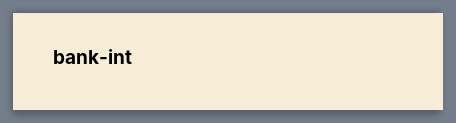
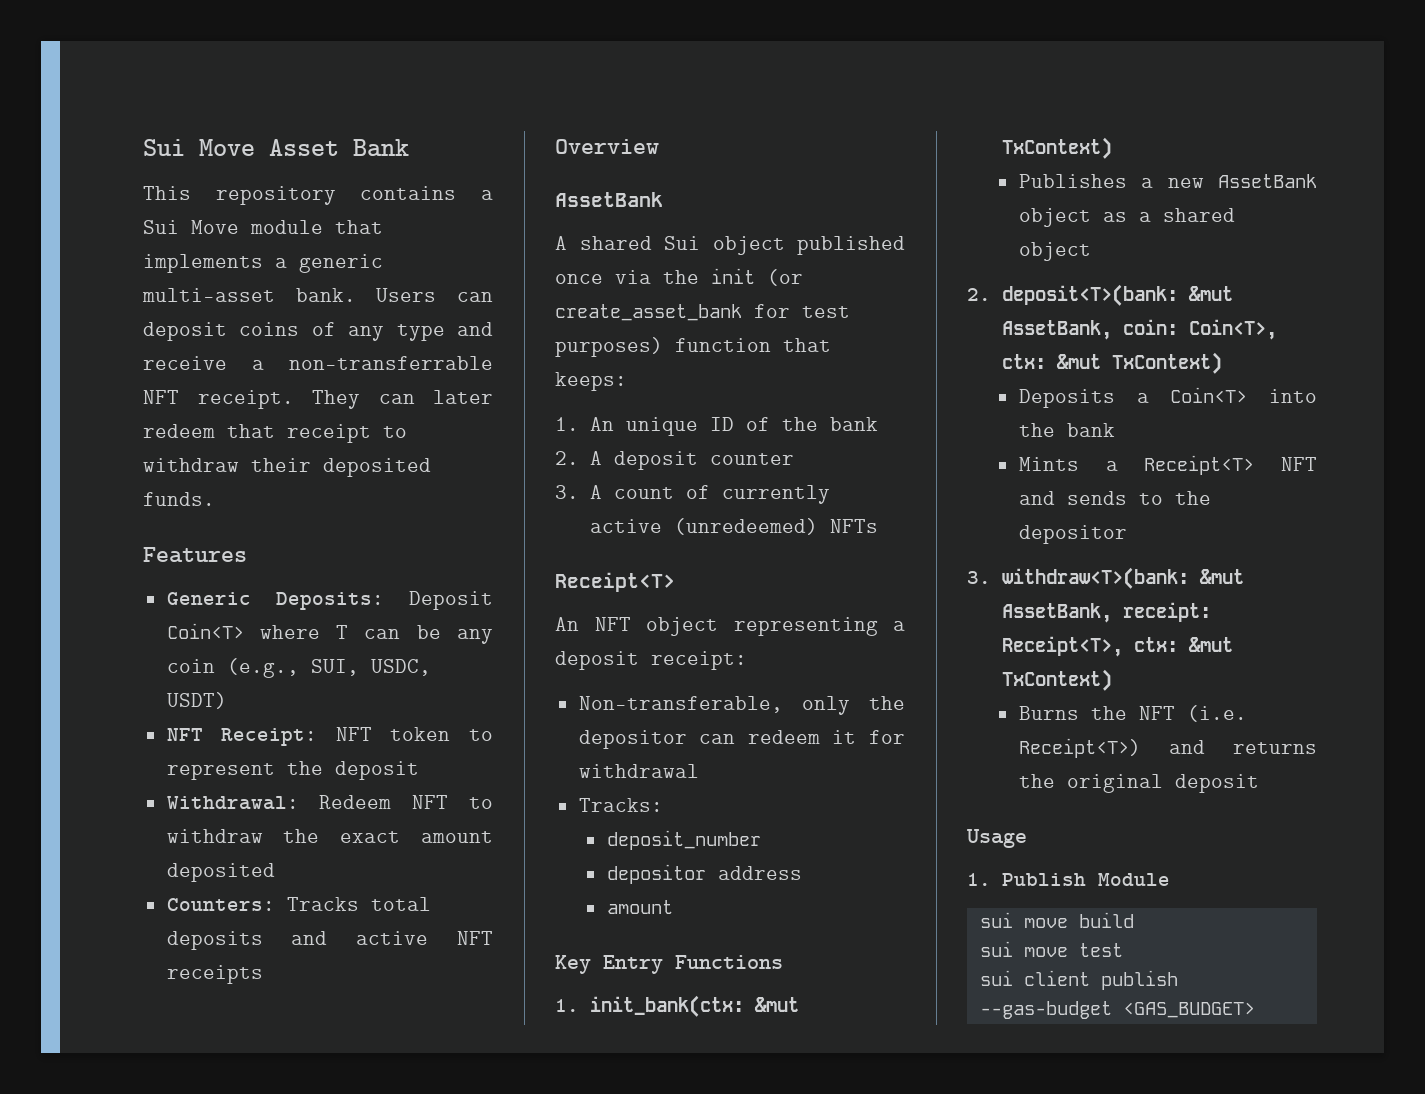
[53,49,132,64] bank-int -> [143,139,409,157] [143,186,493,205] [143,220,383,234] [143,254,383,273] [142,288,493,302] [143,322,493,341] [143,356,493,370] [143,390,493,409] [143,424,407,443] [143,458,431,477] [143,492,215,506] [143,547,247,563] [166,591,493,610] [166,623,493,644] [166,658,431,678] [166,692,227,709] [166,727,493,746] [166,761,419,780] [166,795,494,810] [166,829,494,843] [166,863,275,882] [166,897,431,911] [166,931,494,950] [166,965,263,984] [555,139,659,154] [555,192,663,207] [555,236,905,255] [555,268,803,286] [555,304,850,321] [555,337,831,357] [555,372,627,391] [555,417,878,436] [555,451,794,470] [555,485,830,504] [589,518,878,535] [555,572,675,592] [555,617,905,636] [555,651,747,670] [578,696,905,715] [578,730,905,749] [578,764,699,778] [578,798,663,812] [606,830,761,850] [606,864,802,884] [606,900,673,914] [555,955,783,974] [555,995,799,1017] [1001,137,1112,159] [1018,174,1317,188] [1018,208,1235,227] [1018,242,1091,261] [967,284,1233,306] [1001,319,1277,340] [1001,352,1222,374] [1018,387,1317,408] [1018,423,1115,437] [1018,455,1317,475] [1018,491,1211,505] [1018,525,1127,544] [967,567,1244,589] [1001,602,1211,623] [1001,636,1233,657] [1001,669,1112,691] [1018,705,1247,722] [1018,738,1317,758] [1018,774,1259,793] [966,829,1027,848] [967,873,1170,886] [979,912,1134,928] [979,941,1123,957] [979,970,1178,990] [979,1001,1255,1019] Sui Move Asset Bank // This repository contains a Sui Move module that implements a generic multi-asset bank. Users can deposit coins of any type and receive a non-transferrable NFT receipt. They can later redeem that receipt to withdraw their deposited funds. // Features // Generic Deposits: Deposit Coin<T> where T can be any coin (e.g., SUI, USDC, USDT) // NFT Receipt: NFT token to represent the deposit // Withdrawal: Redeem NFT to withdraw the exact amount deposited // Counters: Tracks total deposits and active NFT receipts // Overview // AssetBank // A shared Sui object published once via the init (or create_asset_bank for test purposes) function that keeps: // 1. An unique ID of the bank // 2. A deposit counter // 3. A count of currently active (unredeemed) NFTs // Receipt<T> // An NFT object representing a deposit receipt: // Non-transferable, only the depositor can redeem it for withdrawal // Tracks: // deposit_number // depositor address // amount // Key Entry Functions // 1. init_bank(ctx: &mut TxContext) // Publishes a new AssetBank object as a shared object // 2. deposit<T>(bank: &mut AssetBank, coin: Coin<T>, ctx: &mut TxContext) // Deposits a Coin<T> into the bank // Mints a Receipt<T> NFT and sends to the depositor // 3. withdraw<T>(bank: &mut AssetBank, receipt: Receipt<T>, ctx: &mut TxContext) // Burns the NFT (i.e. Receipt<T>) and returns the original deposit // Usage // 1. Publish Module // sui move build // sui move test // sui client publish --gas-budget <GAS_BUDGET>

